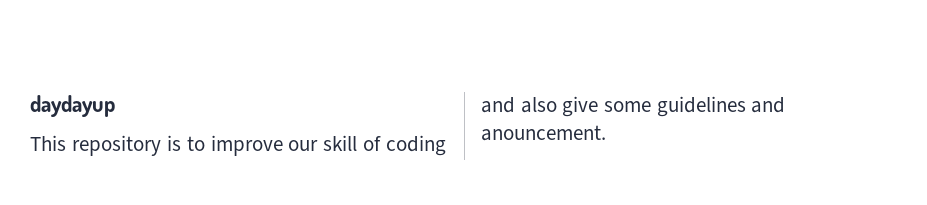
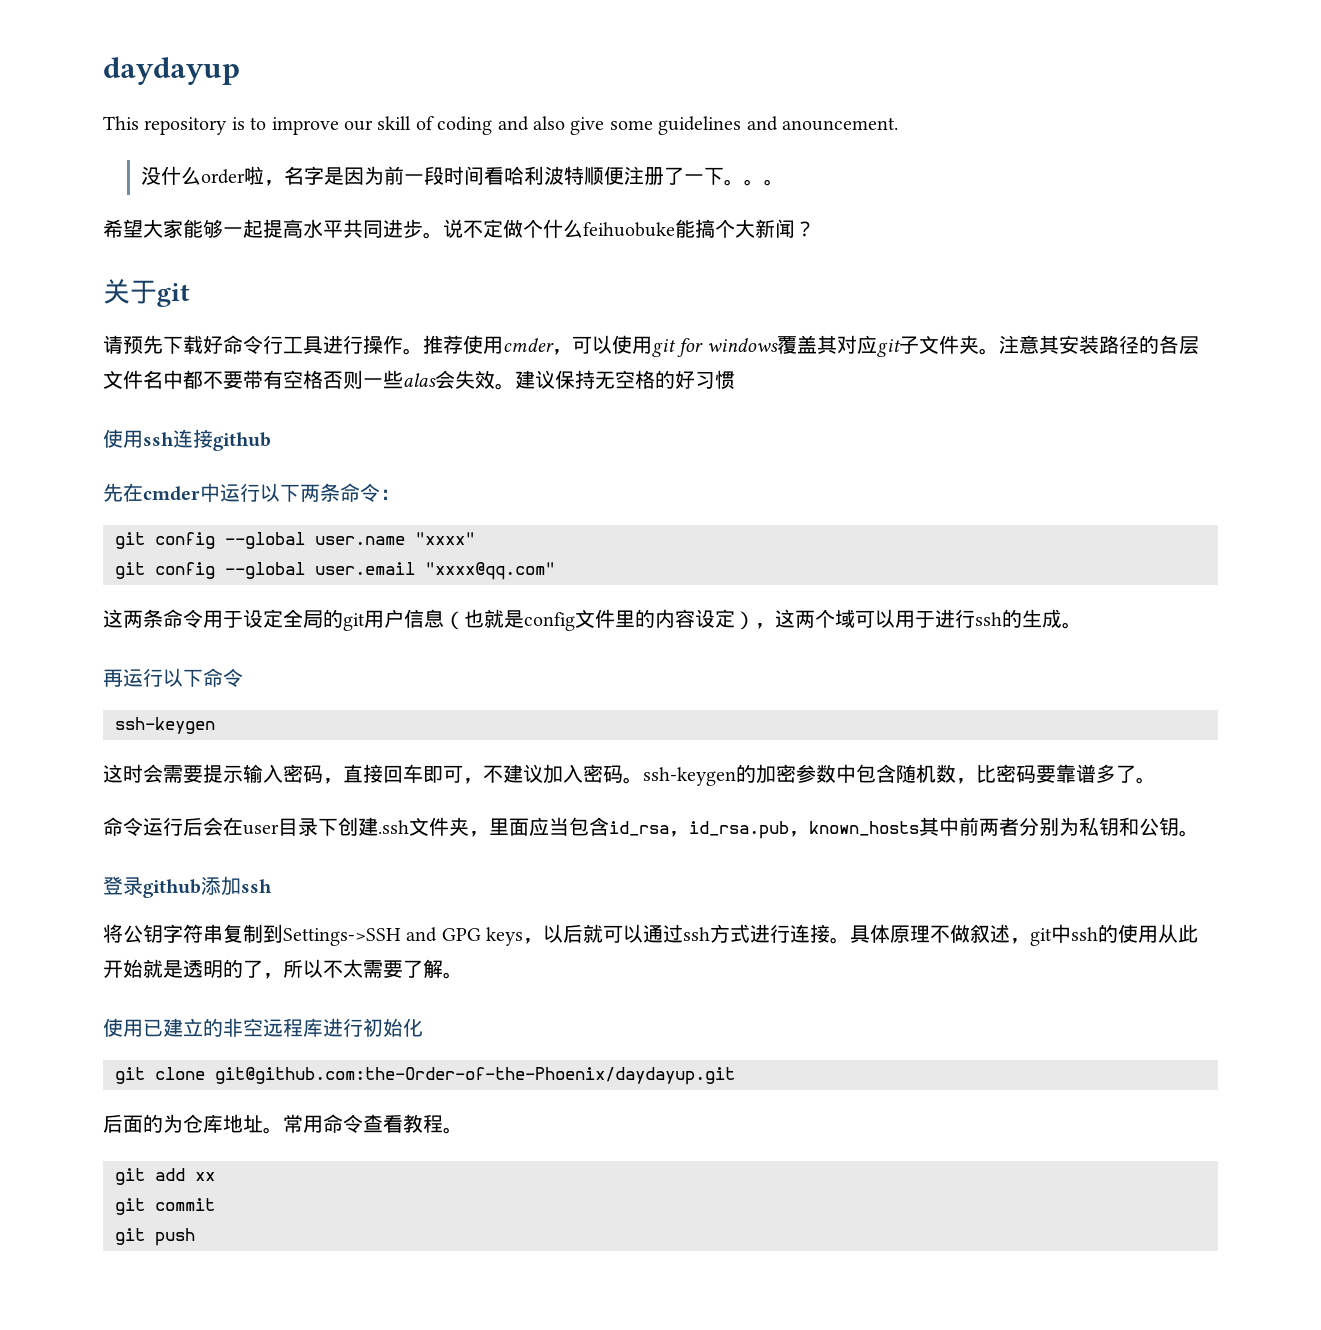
(606, 133) none -> [140,166,784,186] [103,219,815,239] [103,279,190,307] [103,335,1199,357] [103,370,735,390] [103,429,271,451] [103,483,400,502] [115,532,475,549] [115,562,555,580] [103,609,1082,631] [103,668,243,687] [115,717,215,734] [103,764,1156,786] [103,817,1199,839] [103,876,272,898] [103,924,1199,946] [103,959,463,979] [103,1018,423,1037] [115,1067,735,1085] [103,1114,463,1134] [115,1168,215,1185] [115,1198,215,1215] [115,1228,195,1246] // 没什么order啦，名字是因为前一段时间看哈利波特顺便注册了一下。。。 // 希望大家能够一起提高水平共同进步。说不定做个什么feihuobuke能搞个大新闻？ // 关于git // 请预先下载好命令行工具进行操作。推荐使用cmder，可以使用git for windows覆盖其对应git子文件夹。注意其安装路径的各层文件名中都不要带有空格否则一些alas会失效。建议保持无空格的好习惯 // 使用ssh连接github // 先在cmder中运行以下两条命令： // git config --global user.name "xxxx" // git config --global user.email "xxxx@qq.com" // 这两条命令用于设定全局的git用户信息（也就是config文件里的内容设定），这两个域可以用于进行ssh的生成。 // 再运行以下命令 // ssh-keygen // 这时会需要提示输入密码，直接回车即可，不建议加入密码。ssh-keygen的加密参数中包含随机数，比密码要靠谱多了。 // 命令运行后会在user目录下创建.ssh文件夹，里面应当包含id_rsa，id_rsa.pub，known_hosts其中前两者分别为私钥和公钥。 // 登录github添加ssh // 将公钥字符串复制到Settings->SSH and GPG keys，以后就可以通过ssh方式进行连接。具体原理不做叙述，git中ssh的使用从此开始就是透明的了，所以不太需要了解。 // 使用已建立的非空远程库进行初始化 // git clone git@github.com:the-Order-of-the-Phoenix/daydayup.git // 后面的为仓库地址。常用命令查看教程。 // git add xx // git commit // git push

